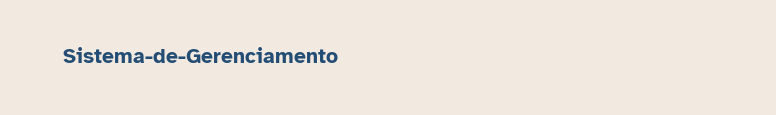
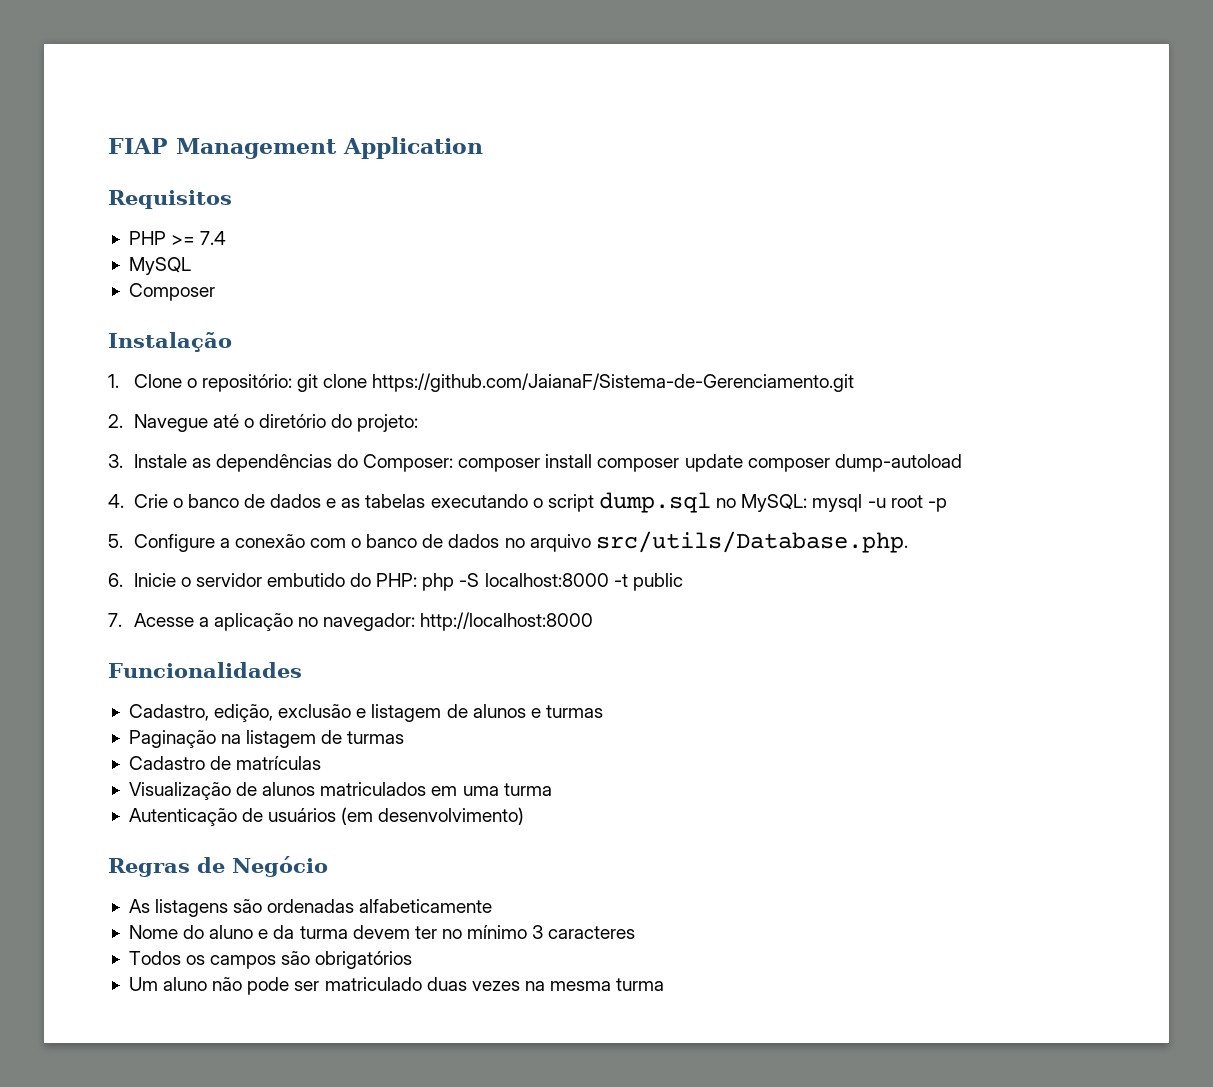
[63,47,338,63] Sistema-de-Gerenciamento -> [108,137,483,159] [108,190,232,209] [128,231,227,245] [128,257,191,275] [128,283,215,301] [108,332,232,352] [108,373,855,392] [108,414,419,432] [108,454,962,472] [108,492,947,513] [108,531,908,553] [108,573,683,591] [108,612,594,631] [108,662,302,678] [128,704,603,722] [128,730,405,748] [128,756,322,770] [128,782,552,800] [128,807,525,826] [108,856,328,877] [128,899,493,917] [128,925,636,939] [128,951,413,969] [128,977,665,995] FIAP Management Application // Requisitos // PHP >= 7.4 // MySQL // Composer // Instalação // 1. Clone o repositório: git clone https://github.com/JaianaF/Sistema-de-Gerenciamento.git // 2. Navegue até o diretório do projeto: // 3. Instale as dependências do Composer: composer install composer update composer dump-autoload // 4. Crie o banco de dados e as tabelas executando o script dump.sql no MySQL: mysql -u root -p // 5. Configure a conexão com o banco de dados no arquivo src/utils/Database.php. // 6. Inicie o servidor embutido do PHP: php -S localhost:8000 -t public // 7. Acesse a aplicação no navegador: http://localhost:8000 // Funcionalidades // Cadastro, edição, exclusão e listagem de alunos e turmas // Paginação na listagem de turmas // Cadastro de matrículas // Visualização de alunos matriculados em uma turma // Autenticação de usuários (em desenvolvimento) // Regras de Negócio // As listagens são ordenadas alfabeticamente // Nome do aluno e da turma devem ter no mínimo 3 caracteres // Todos os campos são obrigatórios // Um aluno não pode ser matriculado duas vezes na mesma turma

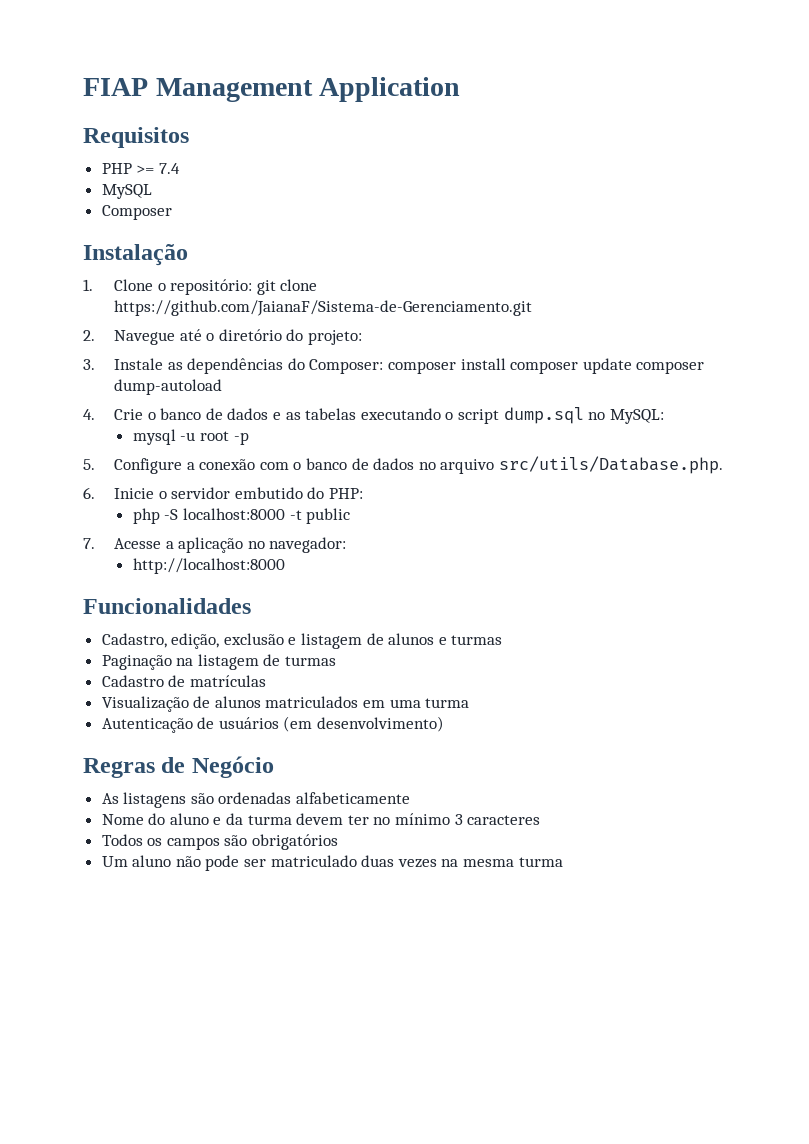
(808, 503) none -> (664, 416) //
(418, 580) none -> (364, 493) //
(416, 622) none -> (347, 545) //

